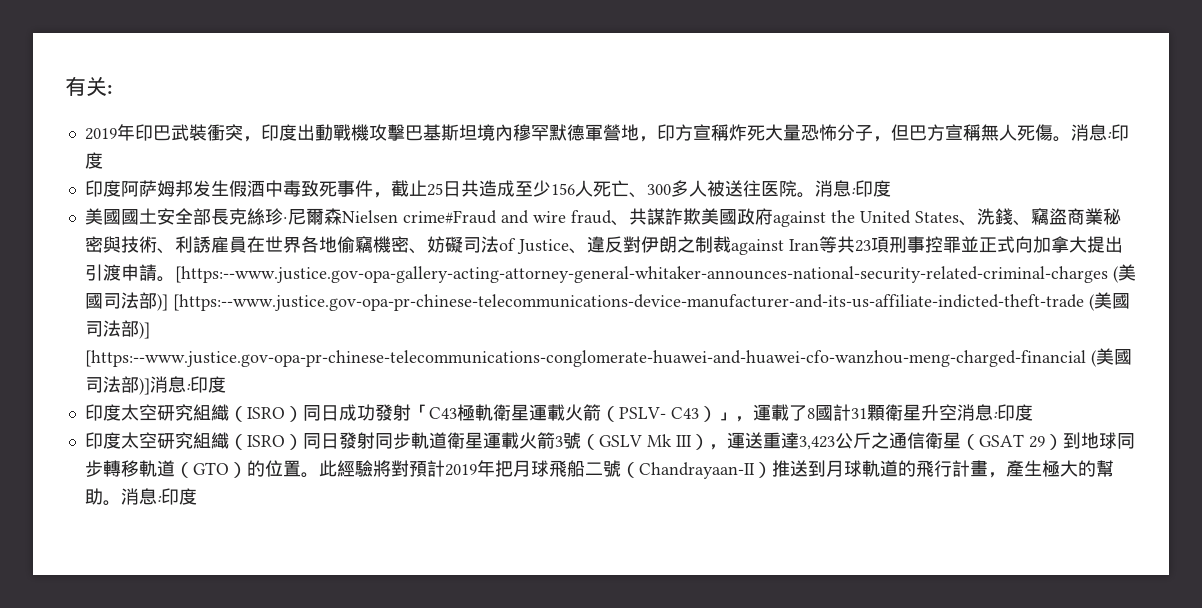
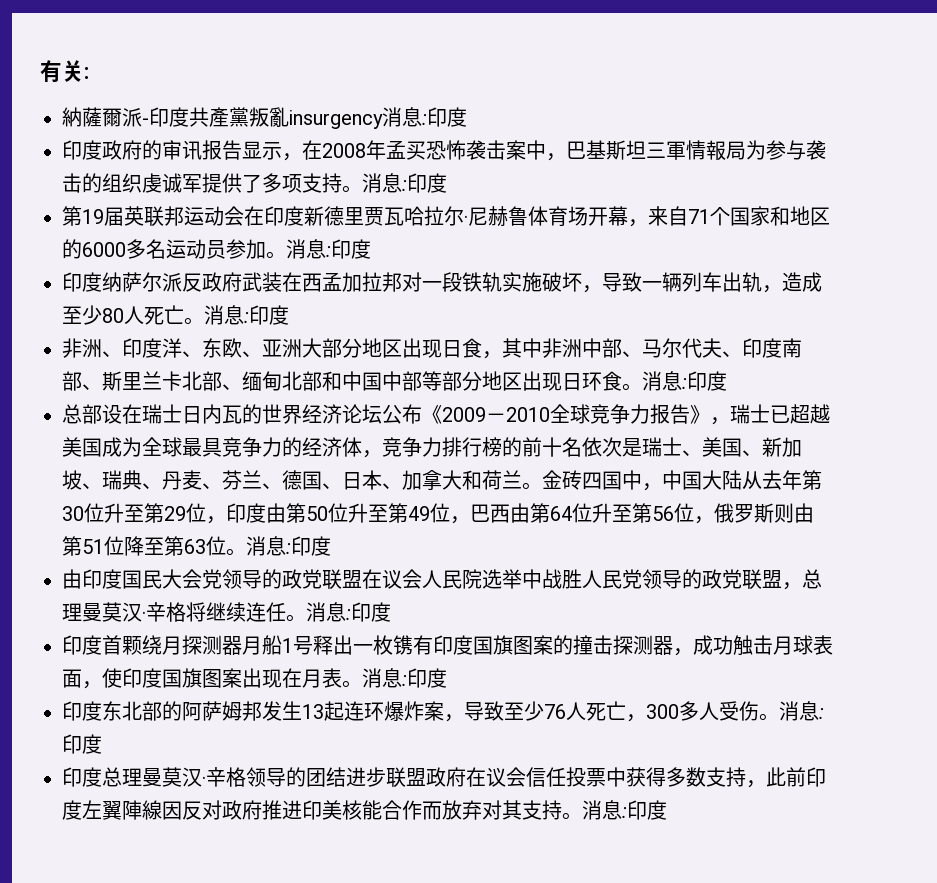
[84,124,1129,142] [84,152,103,169] [84,180,891,198] [84,208,1121,227] [84,236,1123,255] [84,264,1136,283] [84,292,1130,311] [84,320,150,339] [84,348,1132,367] [84,376,226,395] [84,404,1033,422] [84,432,1135,450] [84,460,1114,479] [84,488,103,505] 2019年印巴武裝衝突，印度出動戰機攻擊巴基斯坦境內穆罕默德軍營地，印方宣稱炸死大量恐怖分子，但巴方宣稱無人死傷。消息:印度 // 印度阿萨姆邦发生假酒中毒致死事件，截止25日共造成至少156人死亡、300多人被送往医院。消息:印度 // 美國國土安全部長克絲珍·尼爾森Nielsen crime#Fraud and wire fraud、共謀詐欺美國政府against the United States、洗錢、竊盜商業秘密與技術、利誘雇員在世界各地偷竊機密、妨礙司法of Justice、違反對伊朗之制裁against Iran等共23項刑事控罪並正式向加拿大提出引渡申請。[https:--www.justice.gov-opa-gallery-acting-attorney-general-whitaker-announces-national-security-related-criminal-charges (美國司法部)] [https:--www.justice.gov-opa-pr-chinese-telecommunications-device-manufacturer-and-its-us-affiliate-indicted-theft-trade (美國司法部)] [https:--www.justice.gov-opa-pr-chinese-telecommunications-conglomerate-huawei-and-huawei-cfo-wanzhou-meng-charged-financial (美國司法部)]消息:印度 // 印度太空研究組織（ISRO）同日成功發射「C43極軌衛星運載火箭（PSLV- C43）」，運載了8國計31顆衛星升空消息:印度 // 印度太空研究組織（ISRO）同日發射同步軌道衛星運載火箭3號（GSLV Mk III），運送重達3,423公斤之通信衛星（GSAT 29）到地球同步轉移軌道（GTO）的位置。此經驗將對預計2019年把月球飛船二號（Chandrayaan-II）推送到月球軌道的飛行計畫，產生極大的幫助 -> [62,107,467,129] [62,140,826,161] [62,173,447,193] [62,206,830,227] [62,239,371,259] [62,272,822,293] [62,305,289,325] [62,338,802,359] [62,371,727,391] [62,404,830,425] [62,437,802,458] [62,470,822,491] [62,503,814,524] [62,536,331,556] [62,569,822,590] [62,602,391,622] [62,635,833,656] [62,668,447,689] [62,701,824,722] [62,734,102,754] [62,767,826,788] [62,800,562,820] 納薩爾派-印度共產黨叛亂insurgency消息:印度 // 印度政府的审讯报告显示，在2008年孟买恐怖袭击案中，巴基斯坦三軍情報局为参与袭击的组织虔诚军提供了多项支持。消息:印度 // 第19届英联邦运动会在印度新德里贾瓦哈拉尔·尼赫鲁体育场开幕，来自71个国家和地区的6000多名运动员参加。消息:印度 // 印度纳萨尔派反政府武装在西孟加拉邦对一段铁轨实施破坏，导致一辆列车出轨，造成至少80人死亡。消息:印度 // 非洲、印度洋、东欧、亚洲大部分地区出现日食，其中非洲中部、马尔代夫、印度南部、斯里兰卡北部、缅甸北部和中国中部等部分地区出现日环食。消息:印度 // 总部设在瑞士日内瓦的世界经济论坛公布《2009－2010全球竞争力报告》，瑞士已超越美国成为全球最具竞争力的经济体，竞争力排行榜的前十名依次是瑞士、美国、新加坡、瑞典、丹麦、芬兰、德国、日本、加拿大和荷兰。金砖四国中，中国大陆从去年第30位升至第29位，印度由第50位升至第49位，巴西由第64位升至第56位，俄罗斯则由第51位降至第63位。消息:印度 // 由印度国民大会党领导的政党联盟在议会人民院选举中战胜人民党领导的政党联盟，总理曼莫汉·辛格将继续连任。消息:印度 // 印度首颗绕月探测器月船1号释出一枚镌有印度国旗图案的撞击探测器，成功触击月球表面，使印度国旗图案出现在月表。消息:印度 // 印度东北部的阿萨姆邦发生13起连环爆炸案，导致至少76人死亡，300多人受伤。消息:印度 // 印度总理曼莫汉·辛格领导的团结进步联盟政府在议会信任投票中获得多数支持，此前印度左翼陣線因反对政府推进印美核能合作而放弃对其支持

